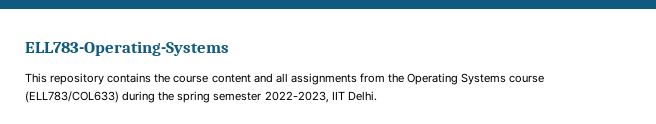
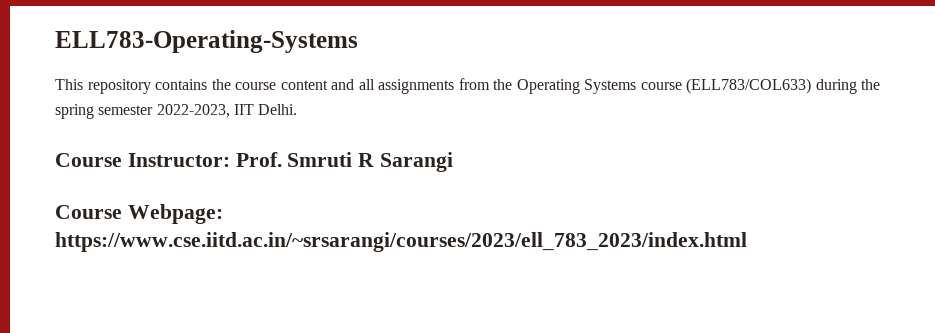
(377, 96) none -> [55,152,454,172] [55,204,223,224] [55,232,747,252] // Course Instructor: Prof. Smruti R Sarangi // Course Webpage: https://www.cse.iitd.ac.in/~srsarangi/courses/2023/ell_783_2023/index.html

